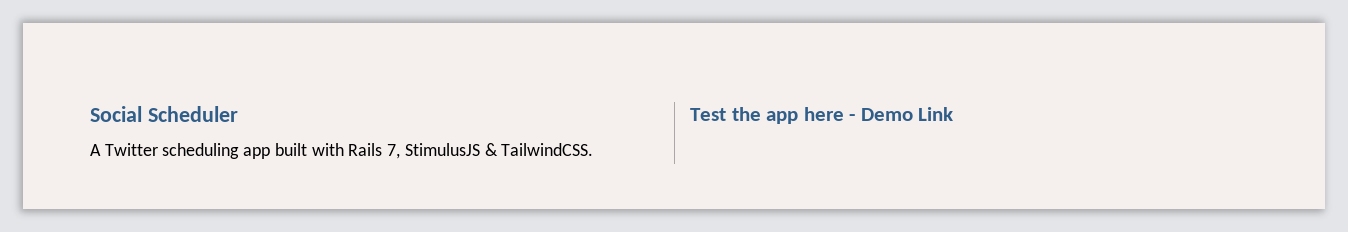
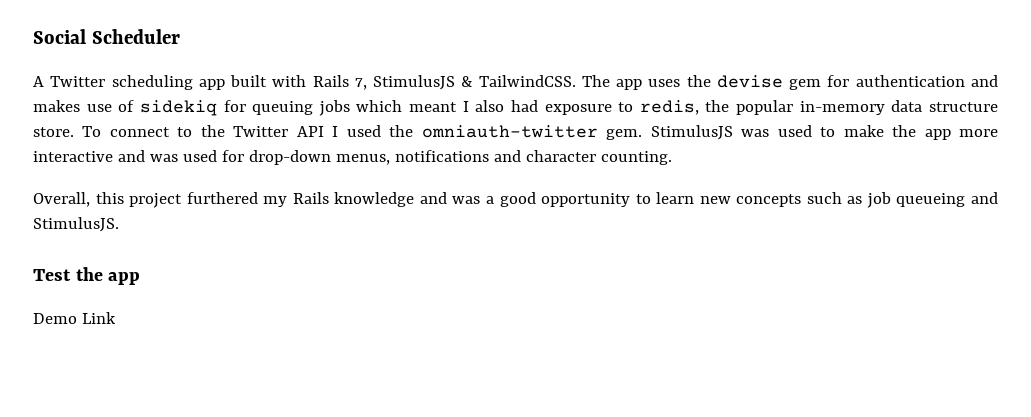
(594, 149) none -> [581,75,999,90] [33,100,999,116] [33,125,999,140] [33,150,672,165] [33,192,998,208] [33,217,119,232] The app uses the devise gem for authentication and makes use of sidekiq for queuing jobs which meant I also had exposure to redis, the popular in-memory data structure store. To connect to the Twitter API I used the omniauth-twitter gem. StimulusJS was used to make the app more interactive and was used for drop-down menus, notifications and character counting. // Overall, this project furthered my Rails knowledge and was a good opportunity to learn new concepts such as job queueing and StimulusJS.
[803,107,856,121] here - -> (141, 278) //

